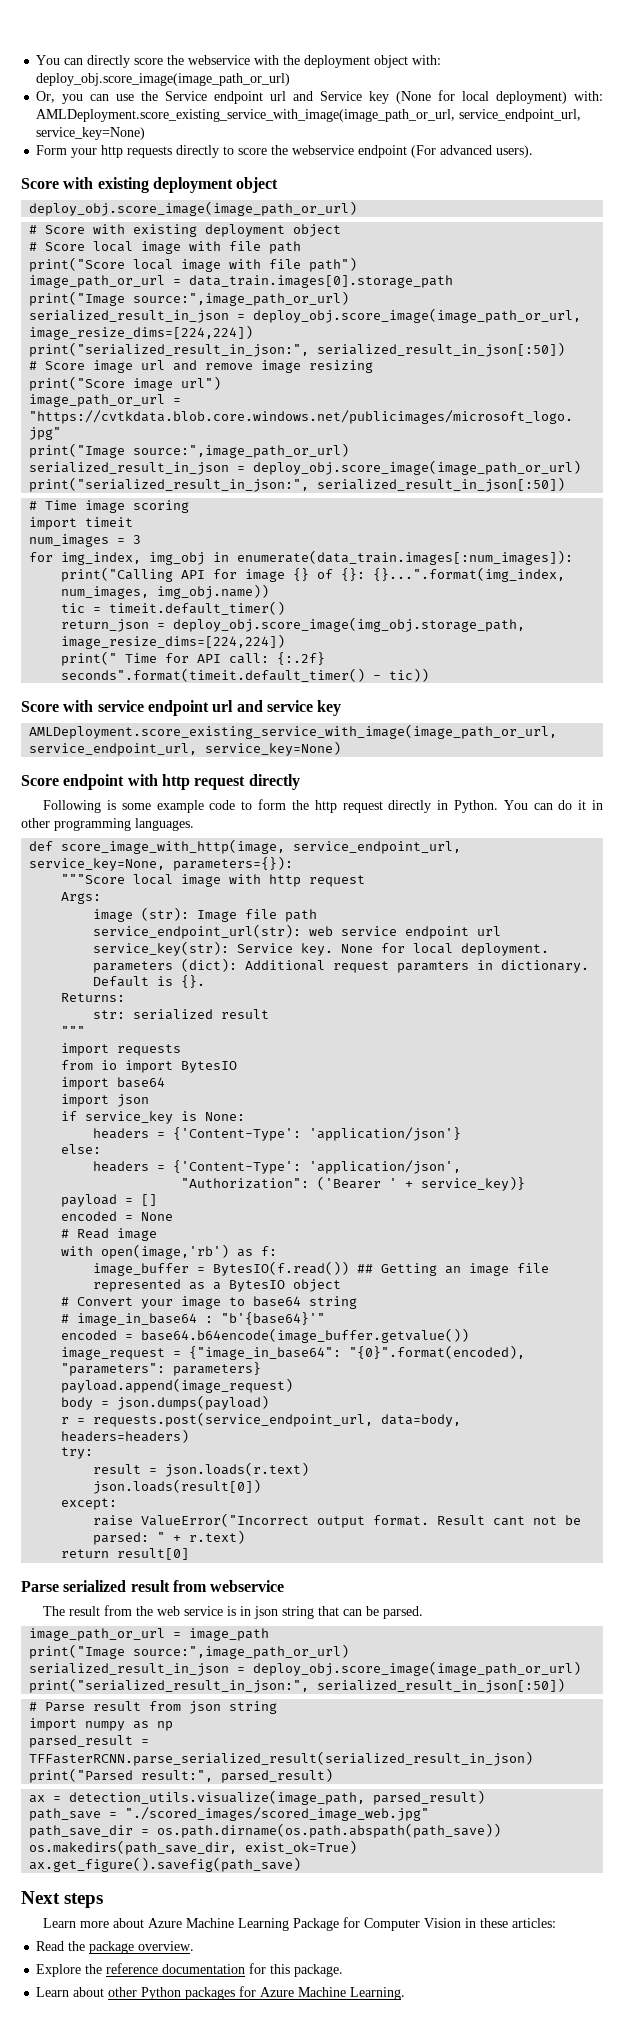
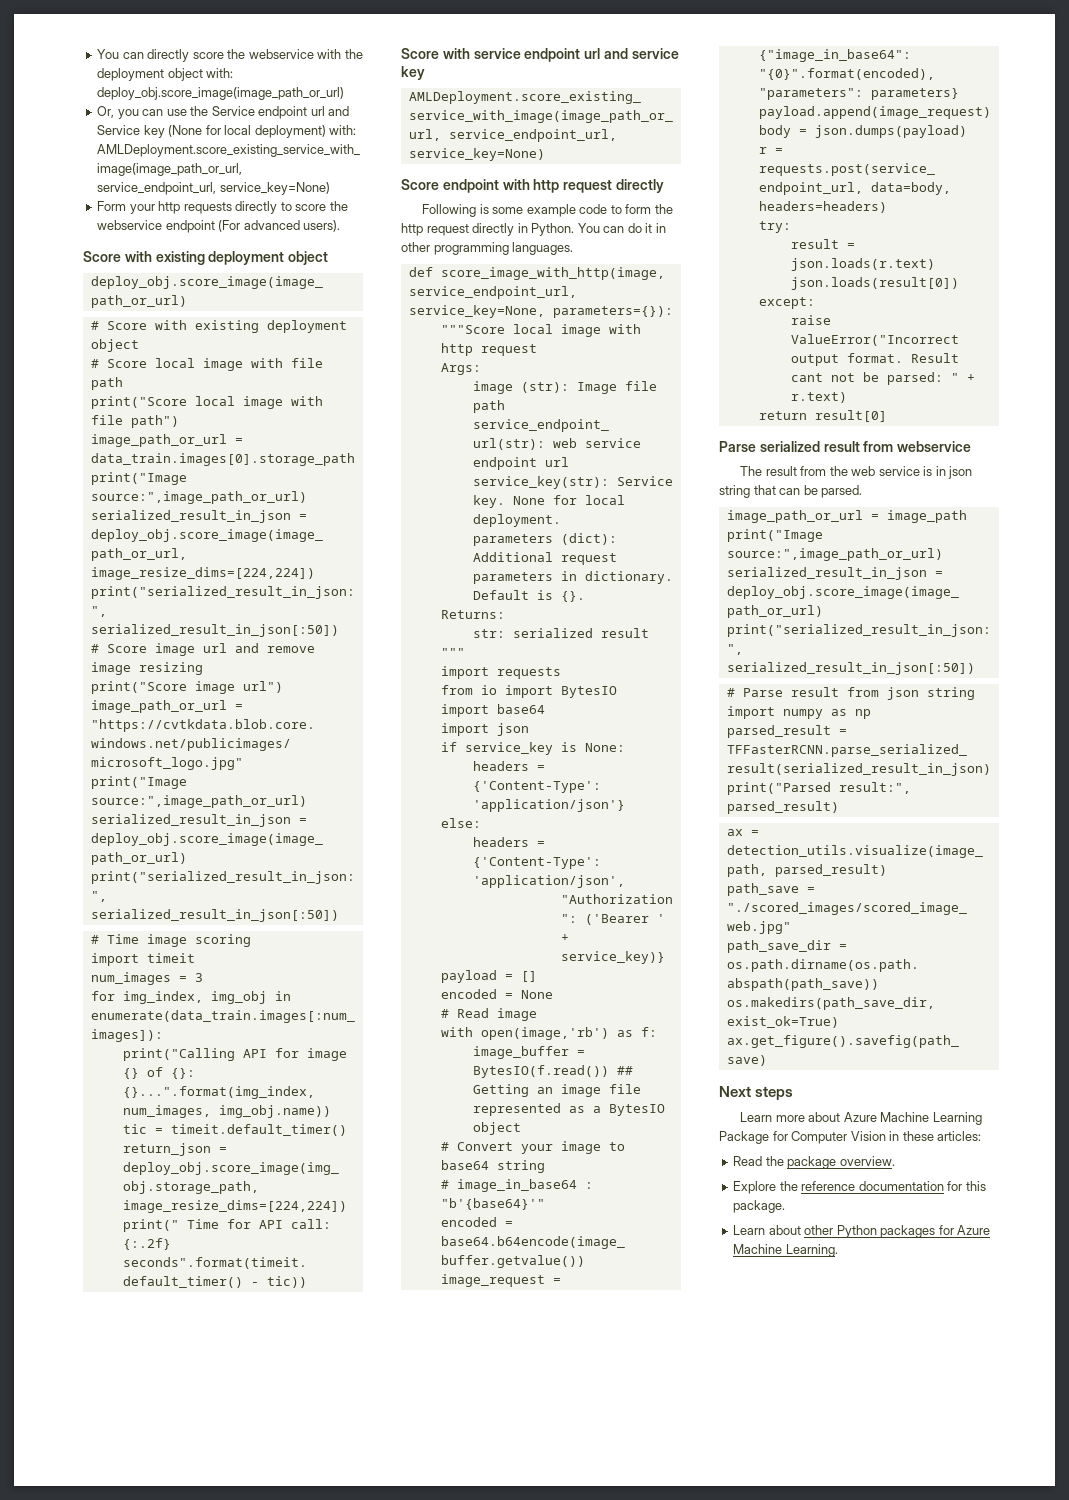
[397,961,470,973] paramters -> [472,572,553,584] parameters

